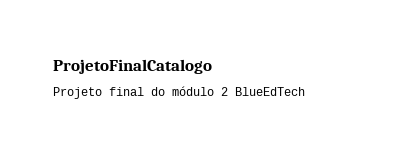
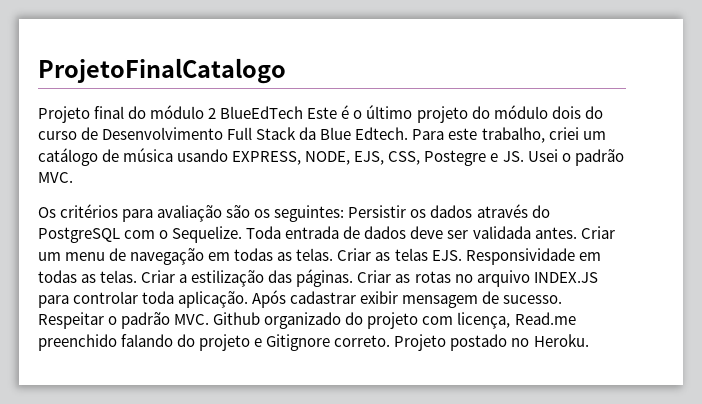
(305, 91) none -> [307,105,603,123] [38,127,606,143] [38,148,624,166] [38,172,73,183] [38,204,550,222] [38,226,615,243] [38,248,601,265] [38,269,598,287] [38,290,563,308] [38,312,576,329] [38,334,589,351] Este é o último projeto do módulo dois do curso de Desenvolvimento Full Stack da Blue Edtech. Para este trabalho, criei um catálogo de música usando EXPRESS, NODE, EJS, CSS, Postegre e JS. Usei o padrão MVC. // Os critérios para avaliação são os seguintes: Persistir os dados através do PostgreSQL com o Sequelize. Toda entrada de dados deve ser validada antes. Criar um menu de navegação em todas as telas. Criar as telas EJS. Responsividade em todas as telas. Criar a estilização das páginas. Criar as rotas no arquivo INDEX.JS para controlar toda aplicação. Após cadastrar exibir mensagem de sucesso. Respeitar o padrão MVC. Github organizado do projeto com licença, Read.me preenchido falando do projeto e Gitignore correto. Projeto postado no Heroku.

